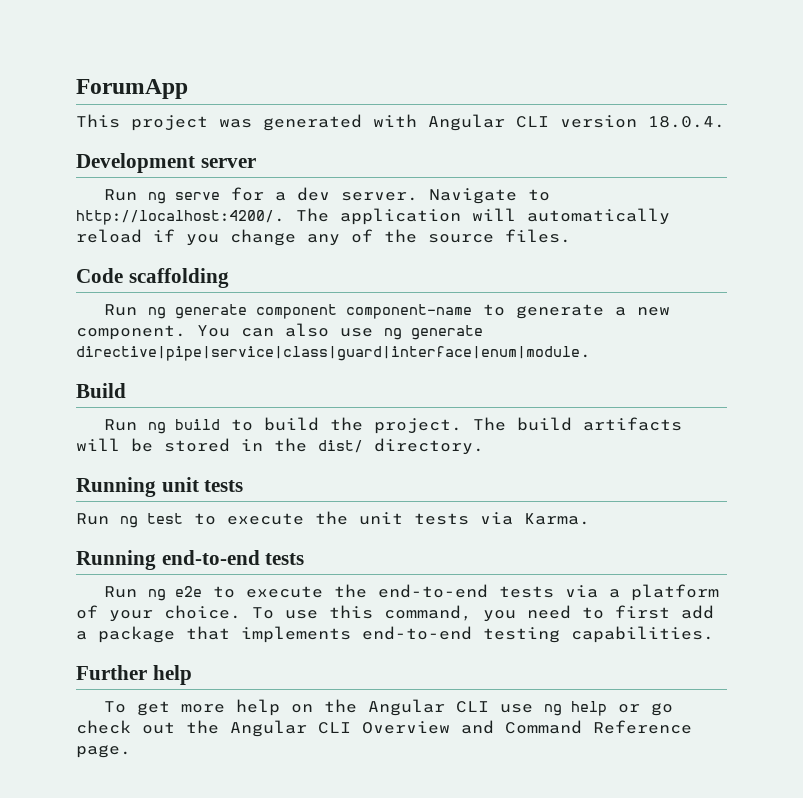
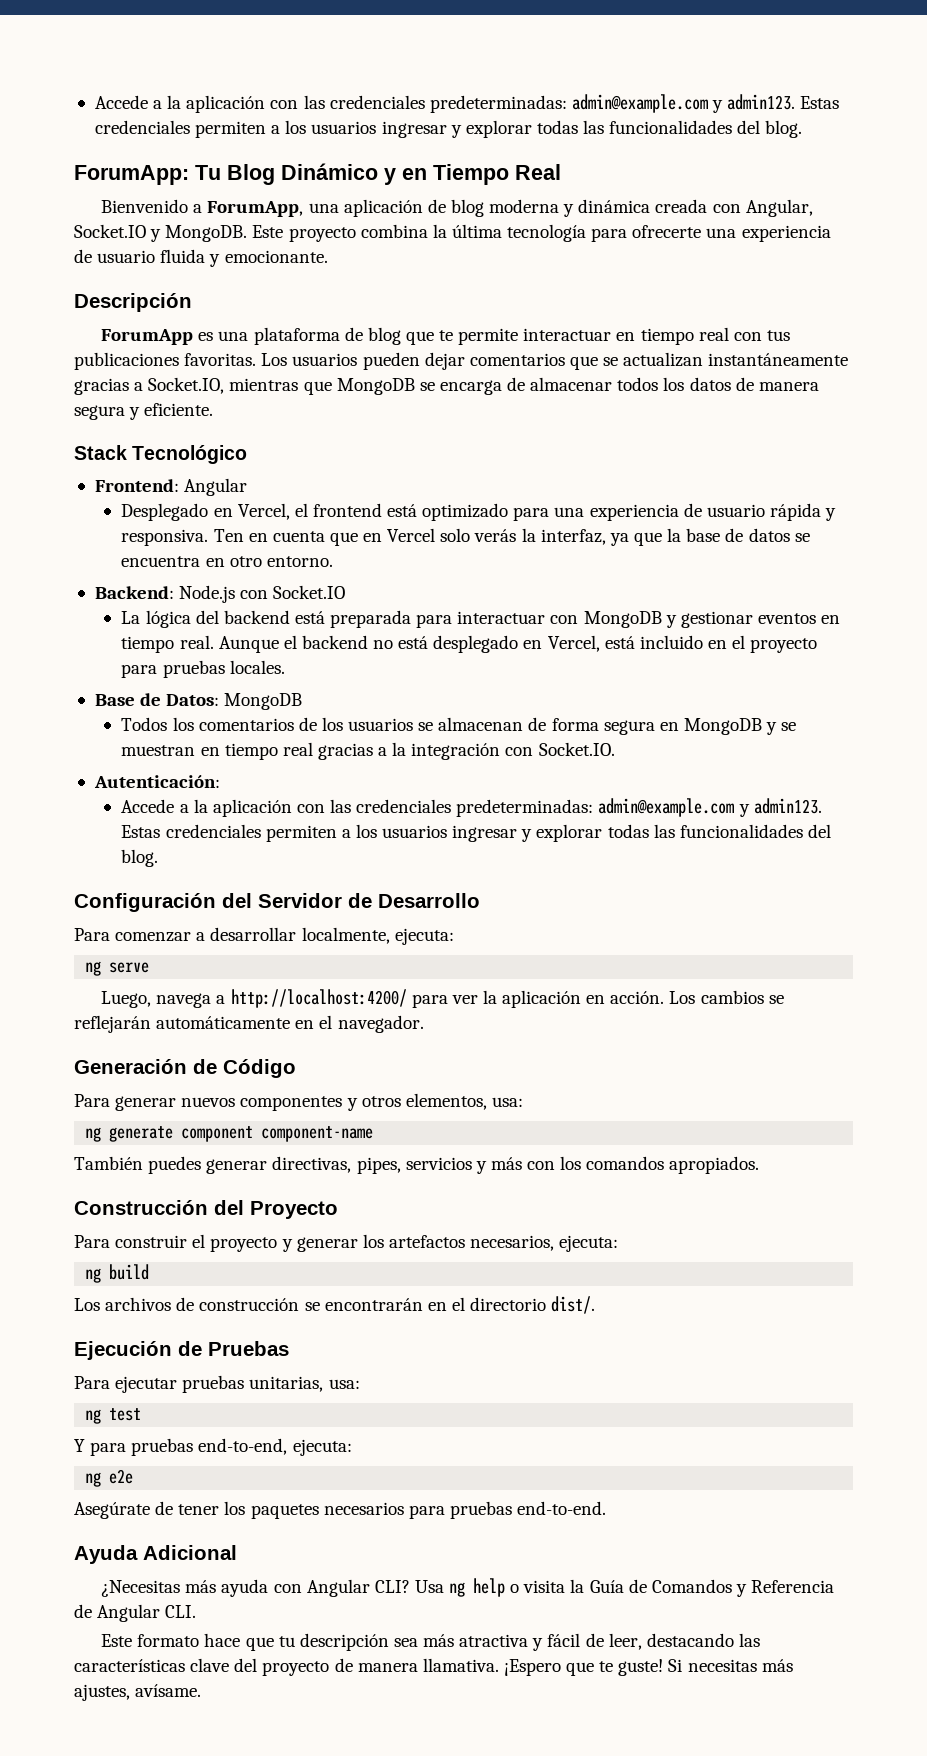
[76,79,188,99] [76,114,725,131] [76,153,256,173] [103,187,550,204] [76,208,670,225] [76,229,571,246] [76,268,229,288] [103,304,670,319] [76,323,483,340] [76,346,591,361] [76,383,126,398] [103,417,682,434] [76,438,484,455] [76,477,244,497] [76,511,590,528] [76,550,305,570] [103,584,719,601] [76,605,714,622] [76,626,714,643] [76,665,192,685] [103,699,673,716] [76,720,692,737] [76,745,131,758] ForumApp // This project was generated with Angular CLI version 18.0.4. // Development server // Run ng serve for a dev server. Navigate to http://localhost:4200/. The application will automatically reload if you change any of the source files. // Code scaffolding // Run ng generate component component-name to generate a new component. You can also use ng generate directive|pipe|service|class|guard|interface|enum|module. // Build // Run ng build to build the project. The build artifacts will be stored in the dist/ directory. // Running unit tests // Run ng test to execute the unit tests via Karma. // Running end-to-end tests // Run ng e2e to execute the end-to-end tests via a platform of your choice. To use this command, you need to first add a package that implements end-to-end testing capabilities. // Further help // To get more help on the Angular CLI use ng help or go check out the Angular CLI Overview and Command Reference page. -> [94,94,840,113] [94,120,803,138] [74,163,561,185] [101,199,813,217] [74,224,831,242] [74,249,328,267] [74,293,192,312] [101,327,791,345] [74,352,849,370] [74,377,819,395] [74,403,214,420] [74,445,248,464] [94,478,248,496] [121,503,837,521] [121,528,810,546] [121,556,333,567] [94,585,346,603] [121,610,841,628] [121,635,818,653] [121,660,285,678] [94,693,303,710] [121,717,797,735] [121,742,615,760] [93,775,220,788] [121,798,822,817] [121,824,831,842] [121,849,159,867] [74,893,480,912] [74,927,454,945] [85,961,150,976] [101,989,784,1008] [74,1015,424,1033] [74,1059,296,1078] [74,1093,523,1111] [85,1126,374,1142] [74,1156,760,1174] [74,1200,338,1219] [74,1234,619,1252] [85,1264,150,1283] [74,1296,596,1314] [74,1341,289,1360] [74,1375,360,1393] [85,1408,142,1424] [74,1438,352,1456] [85,1469,134,1487] [74,1501,607,1519] [74,1545,237,1564] [101,1578,835,1597] [74,1604,197,1622] [101,1633,761,1651] [74,1658,793,1676] [74,1684,202,1701] Accede a la aplicación con las credenciales predeterminadas: admin@example.com y admin123. Estas credenciales permiten a los usuarios ingresar y explorar todas las funcionalidades del blog. // ForumApp: Tu Blog Dinámico y en Tiempo Real // Bienvenido a ForumApp, una aplicación de blog moderna y dinámica creada con Angular, Socket.IO y MongoDB. Este proyecto combina la última tecnología para ofrecerte una experiencia de usuario fluida y emocionante. // Descripción // ForumApp es una plataforma de blog que te permite interactuar en tiempo real con tus publicaciones favoritas. Los usuarios pueden dejar comentarios que se actualizan instantáneamente gracias a Socket.IO, mientras que MongoDB se encarga de almacenar todos los datos de manera segura y eficiente. // Stack Tecnológico // Frontend: Angular // Desplegado en Vercel, el frontend está optimizado para una experiencia de usuario rápida y responsiva. Ten en cuenta que en Vercel solo verás la interfaz, ya que la base de datos se encuentra en otro entorno. // Backend: Node.js con Socket.IO // La lógica del backend está preparada para interactuar con MongoDB y gestionar eventos en tiempo real. Aunque el backend no está desplegado en Vercel, está incluido en el proyecto para pruebas locales. // Base de Datos: MongoDB // Todos los comentarios de los usuarios se almacenan de forma segura en MongoDB y se muestran en tiempo real gracias a la integración con Socket.IO. // Autenticación: // Accede a la aplicación con las credenciales predeterminadas: admin@example.com y admin123. Estas credenciales permiten a los usuarios ingresar y explorar todas las funcionalidades del blog. // Configuración del Servidor de Desarrollo // Para comenzar a desarrollar localmente, ejecuta: // ng serve // Luego, navega a http://localhost:4200/ para ver la aplicación en acción. Los cambios se reflejarán automáticamente en el navegador. // Generación de Código // Para generar nuevos componentes y otros elementos, usa: // ng generate component component-name // También puedes generar directivas, pipes, servicios y más con los comandos apropiados. // Construcción del Proyecto // Para construir el proyecto y generar los artefactos necesarios, ejecuta: // ng build // Los archivos de construcción se encontrarán en el directorio dist/. // Ejecución de Pruebas // Para ejecutar pruebas unitarias, usa: // ng test // Y para pruebas end-to-end, ejecuta: // ng e2e // Asegúrate de tener los paquetes necesarios para pruebas end-to-end. // Ayuda Adicional // ¿Necesitas más ayuda con Angular CLI? Usa ng help o visita la Guía de Comandos y Referencia de Angular CLI. // Este formato hace que tu descripción sea más atractiva y fácil de leer, destacando las características clave del proyecto de manera llamativa. ¡Espero que te guste! Si necesitas más ajustes, avísame.

